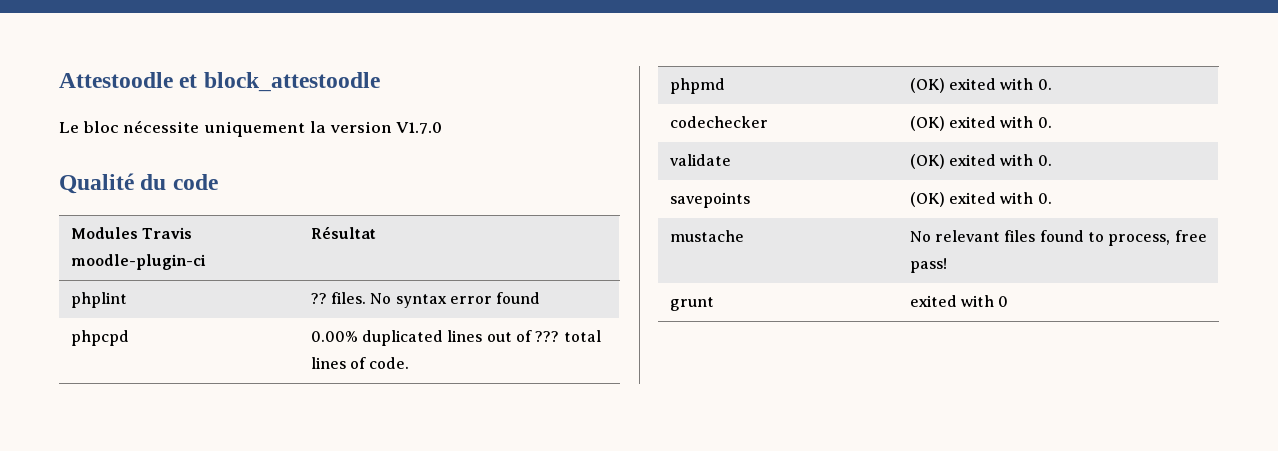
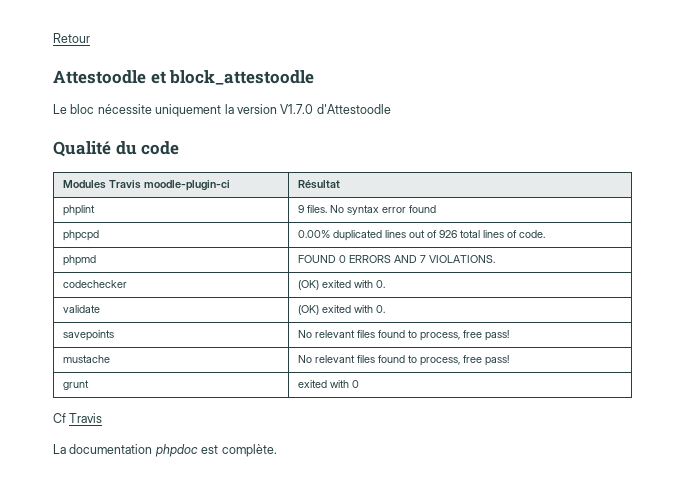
(59, 80) none -> [53,33,90,43] Retour //
(443, 128) none -> [316,104,391,114] d'Attestoodle
[310,293,327,304] ?? -> [297,205,304,213] 9
[535,331,560,342] ??? -> [438,230,457,238] 926
[909,78,1052,93] (OK) exited with 0. -> [297,255,495,263] FOUND 0 ERRORS AND 7 VIOLATIONS.
[909,192,1052,207] (OK) exited with 0. -> [297,330,509,341] No relevant files found to process, free pass!
(1009, 301) none -> [53,413,103,423] [53,444,277,457] // Cf Travis // La documentation phpdoc est complète.

